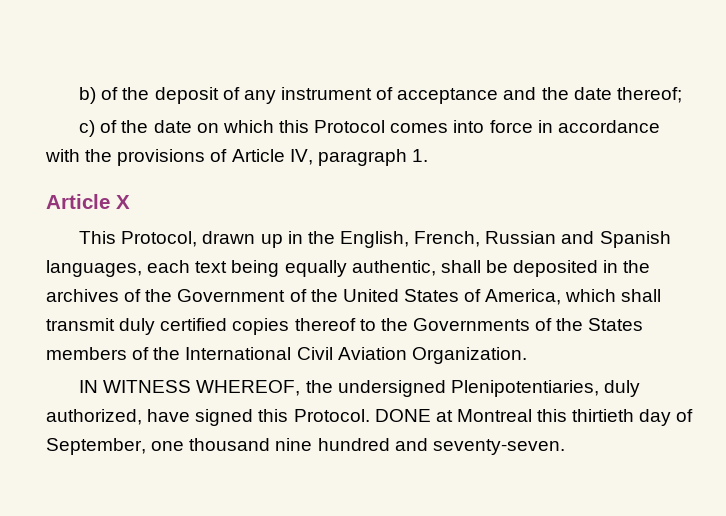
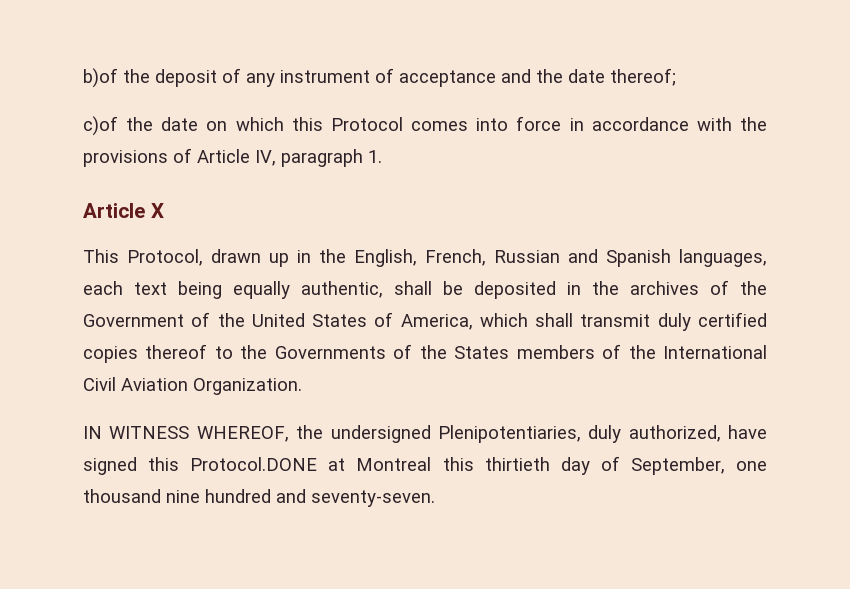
[79,87,119,104] b) of -> [83,68,118,88] b)of
[79,120,118,137] c) of -> [83,116,118,136] c)of
[293,409,431,422] Protocol. DONE -> [190,457,318,471] Protocol.DONE

